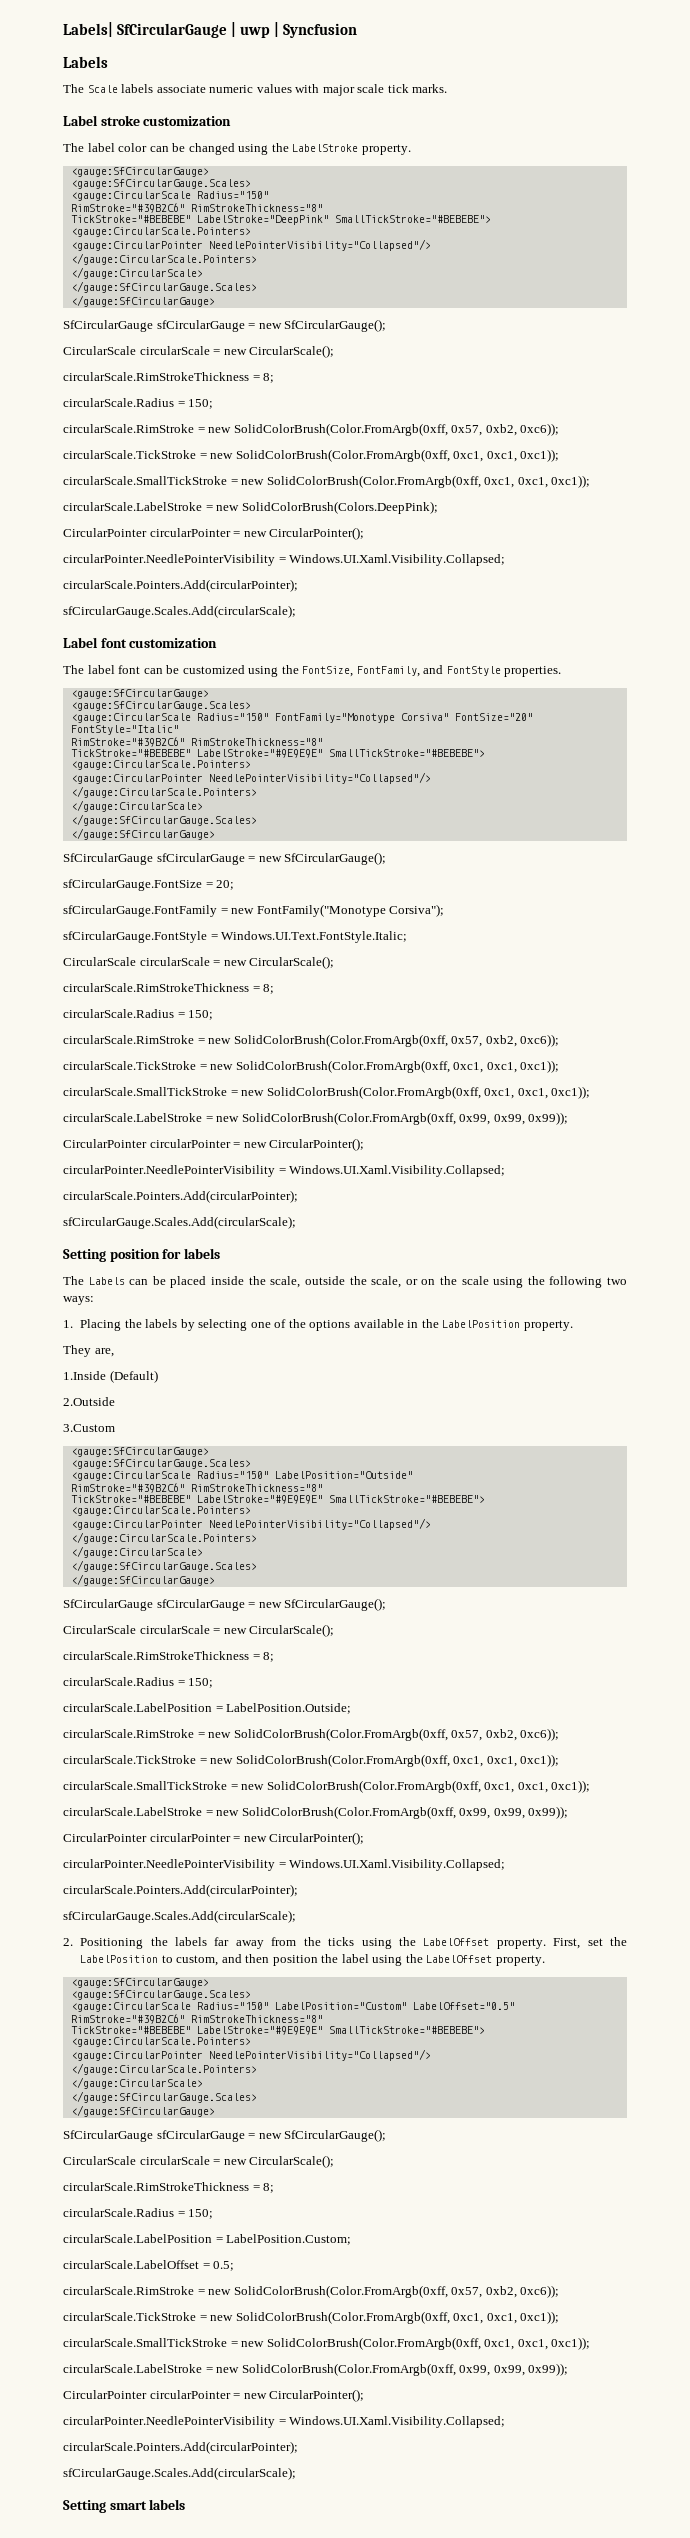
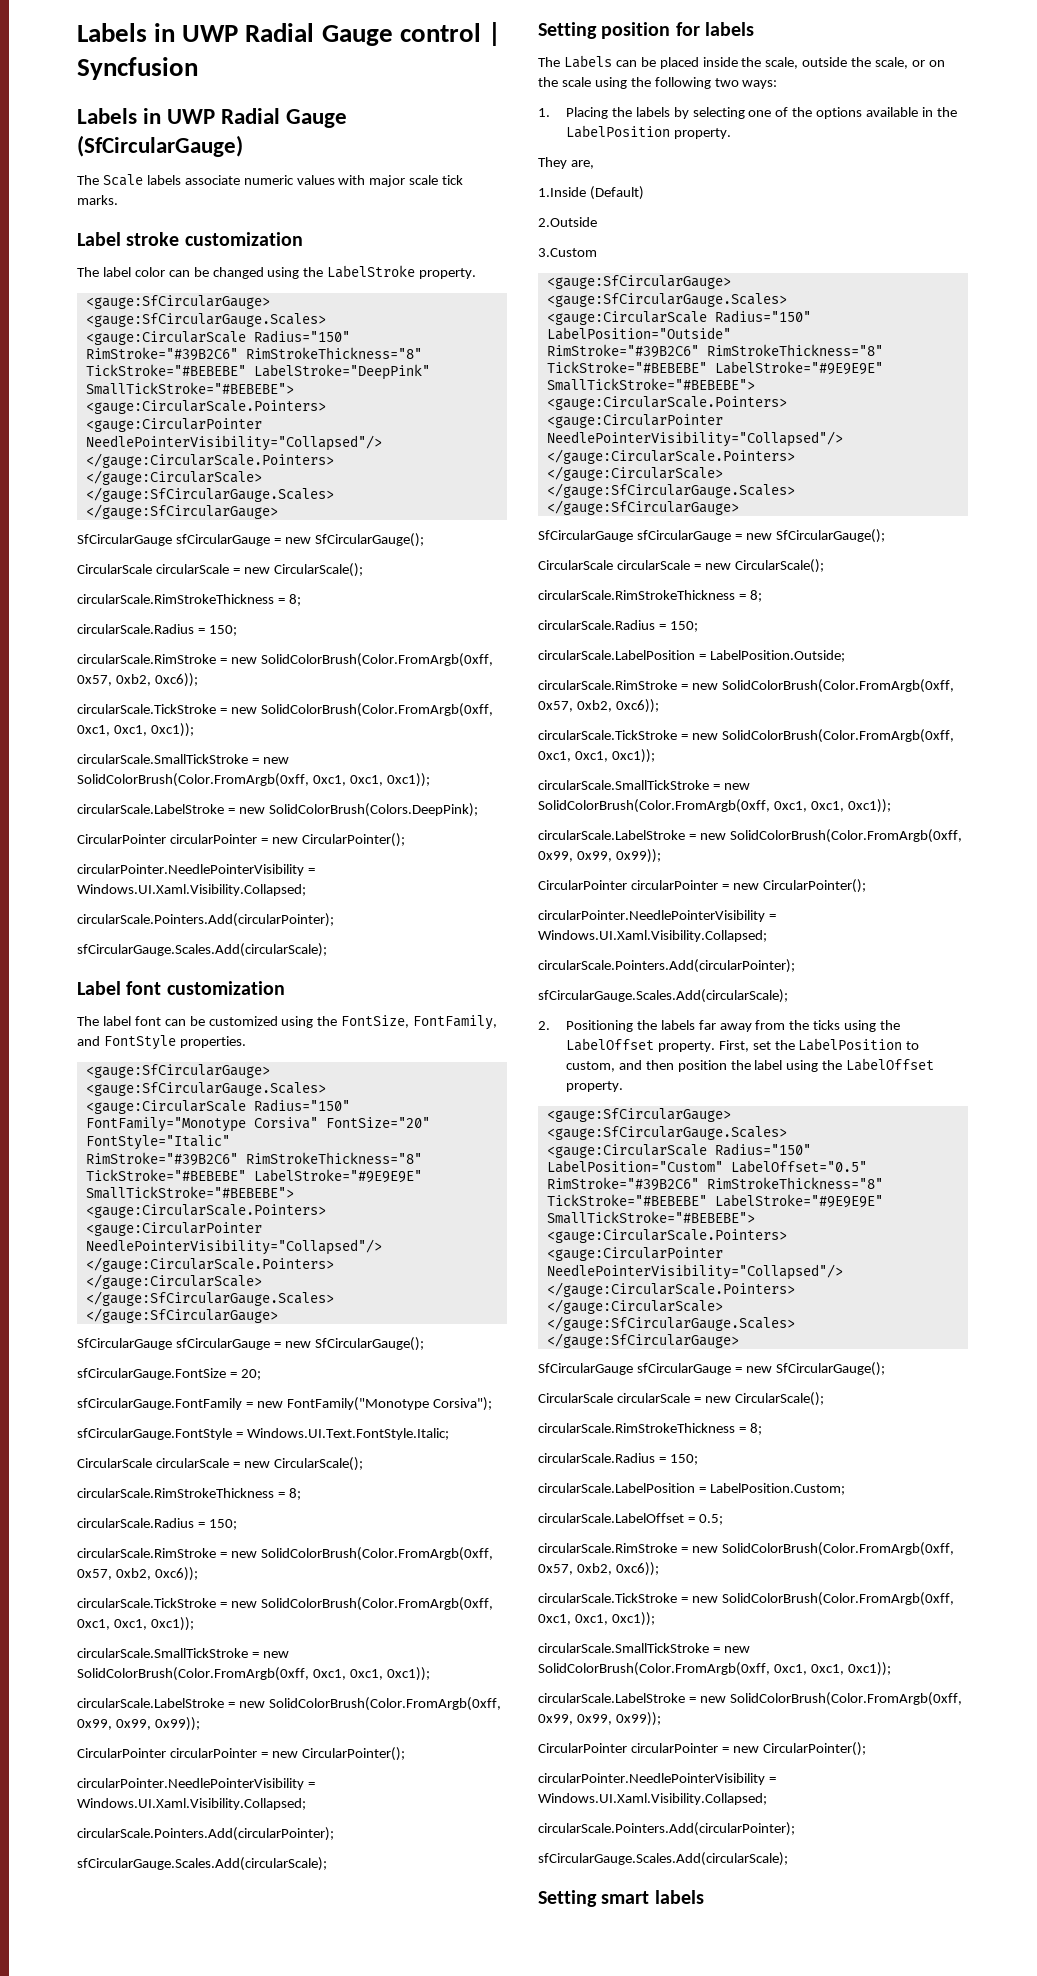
[63,22,358,38] [63,56,108,68] Labels| SfCircularGauge | uwp | Syncfusion // Labels -> [77,22,501,46] [77,57,198,80] [77,108,348,128] [77,135,243,157] Labels in UWP Radial Gauge control | Syncfusion // Labels in UWP Radial Gauge (SfCircularGauge)

